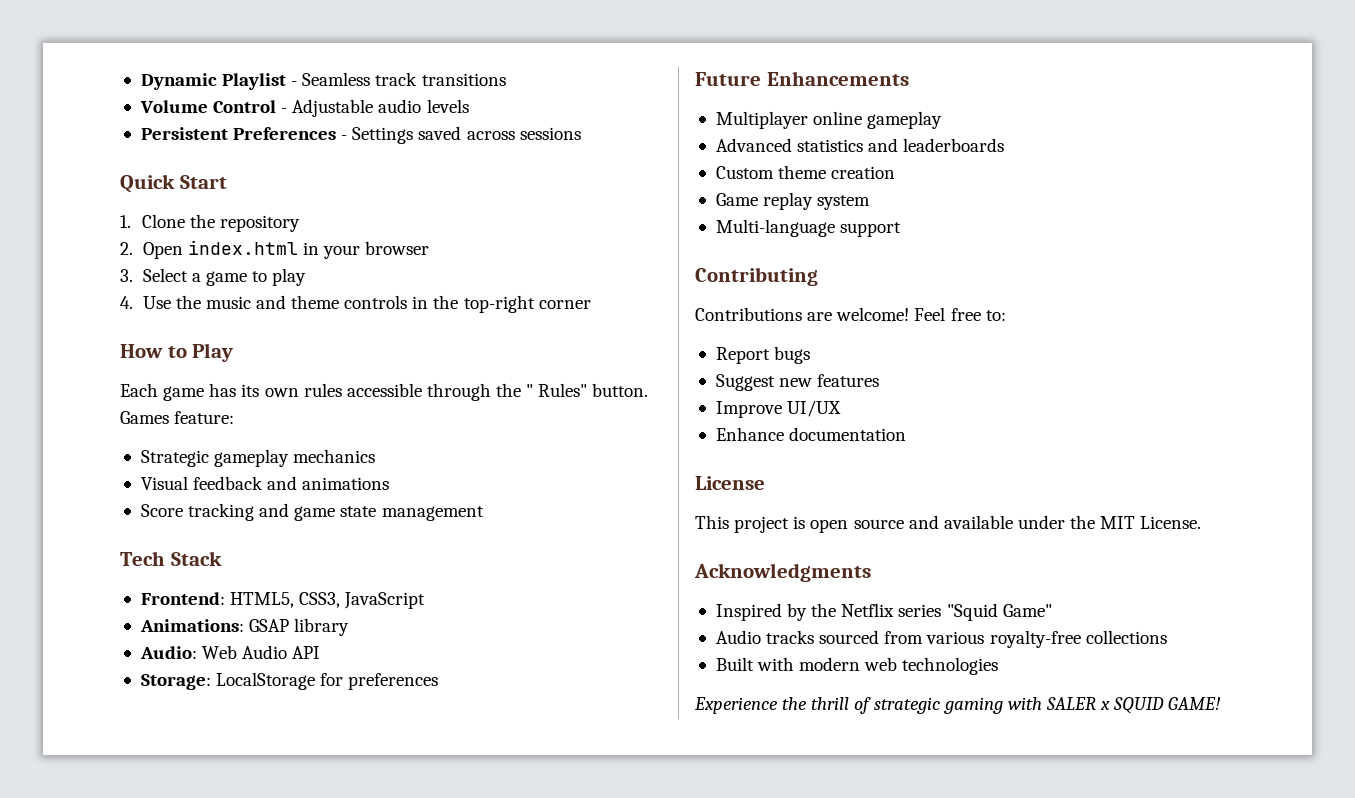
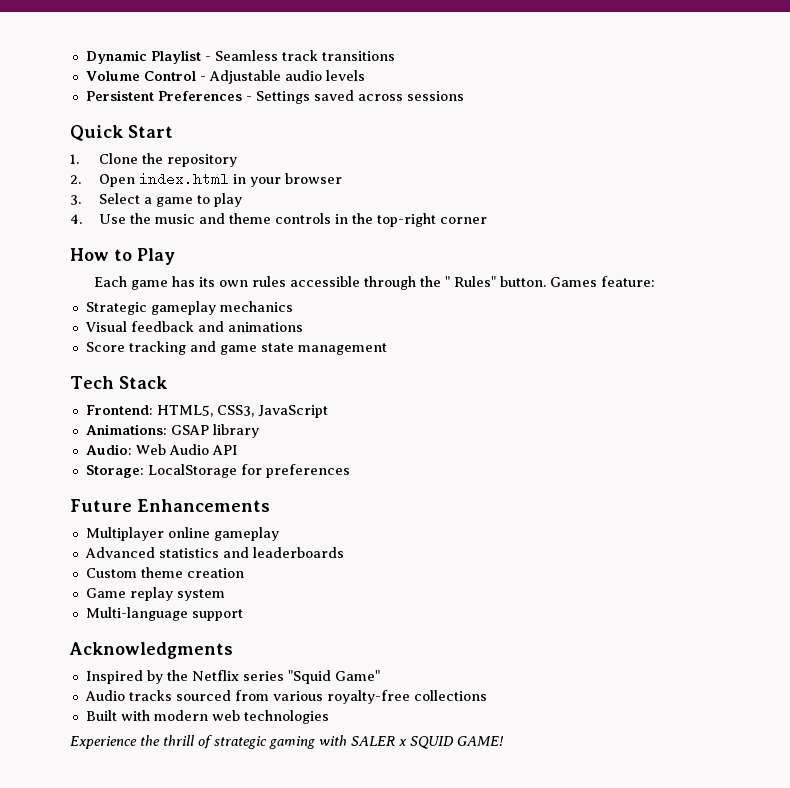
[695,267,818,286] [695,307,1006,321] [715,346,811,364] [715,374,880,391] [715,400,842,418] [715,427,907,441] [695,476,765,490] [695,515,1202,533] // Contributing // Contributions are welcome! Feel free to: // Report bugs // Suggest new features // Improve UI/UX // Enhance documentation // License // This project is open source and available under the MIT License. -> (243, 615) none

